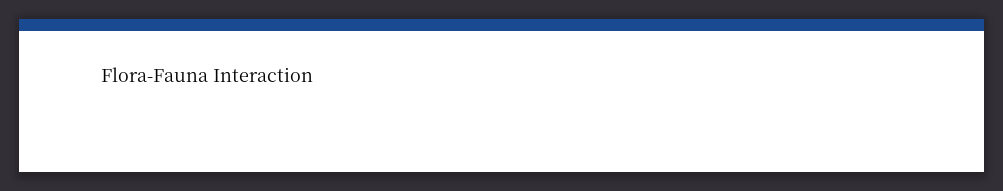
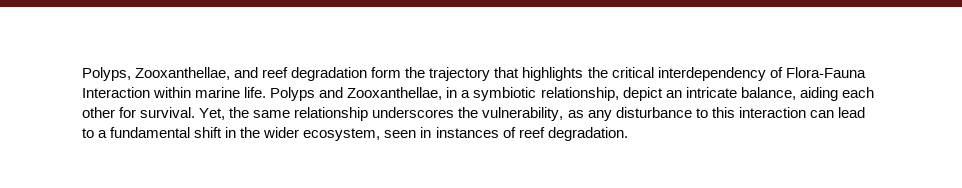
[101,67,313,82] Flora-Fauna Interaction -> [82,67,866,81] [82,87,874,101] [82,107,865,121] [82,127,628,141] Polyps, Zooxanthellae, and reef degradation form the trajectory that highlights the critical interdependency of Flora-Fauna Interaction within marine life. Polyps and Zooxanthellae, in a symbiotic relationship, depict an intricate balance, aiding each other for survival. Yet, the same relationship underscores the vulnerability, as any disturbance to this interaction can lead to a fundamental shift in the wider ecosystem, seen in instances of reef degradation.

